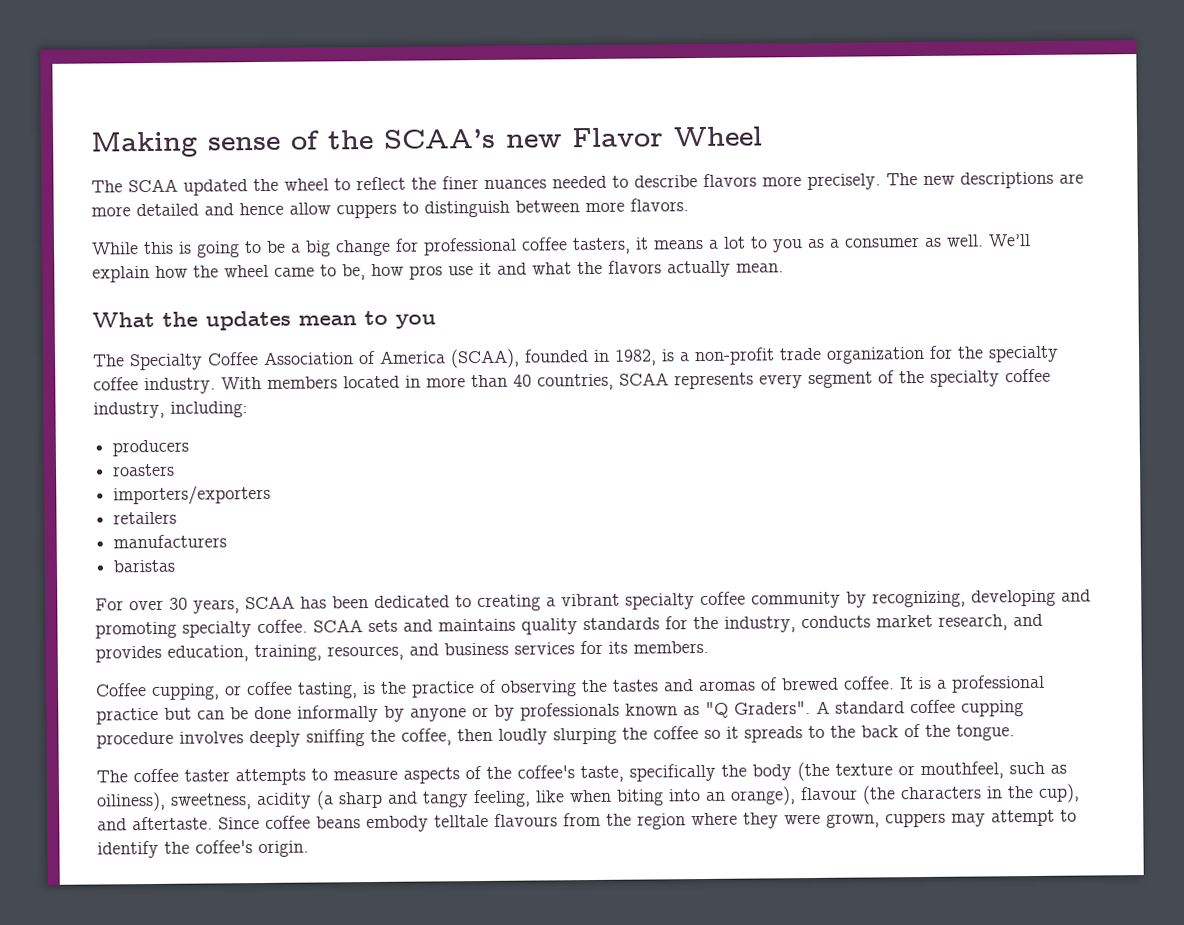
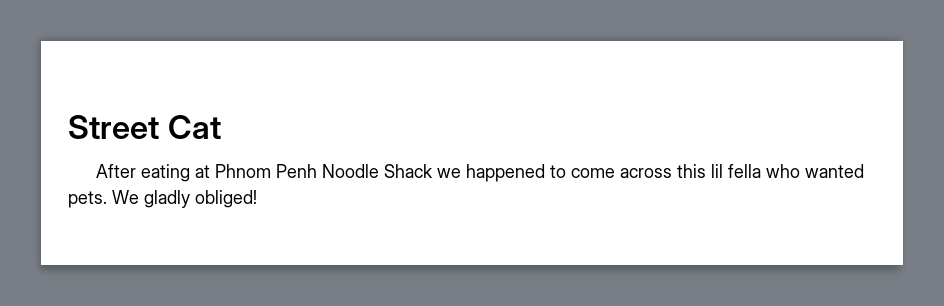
[90,126,763,158] [91,171,1084,196] [91,198,689,219] [91,234,1031,258] [92,260,784,283] [92,310,436,331] [92,345,1059,371] [93,368,1051,395] [93,401,248,419] [112,439,190,457] [112,463,176,477] [113,484,272,506] [113,511,178,525] [113,534,228,549] [113,559,176,573] [95,589,1091,614] [95,613,1043,639] [95,640,709,663] [95,674,1045,701] [96,699,1024,725] [96,724,1015,749] [96,761,1067,786] [96,783,1080,812] [97,809,1077,833] [97,840,309,859] Making sense of the SCAA’s new Flavor Wheel // The SCAA updated the wheel to reflect the finer nuances needed to describe flavors more precisely. The new descriptions are more detailed and hence allow cuppers to distinguish between more flavors. // While this is going to be a big change for professional coffee tasters, it means a lot to you as a consumer as well. We’ll explain how the wheel came to be, how pros use it and what the flavors actually mean. // What the updates mean to you // The Specialty Coffee Association of America (SCAA), founded in 1982, is a non-profit trade organization for the specialty coffee industry. With members located in more than 40 countries, SCAA represents every segment of the specialty coffee industry, including: // producers // roasters // importers/exporters // retailers // manufacturers // baristas // For over 30 years, SCAA has been dedicated to creating a vibrant specialty coffee community by recognizing, developing and promoting specialty coffee. SCAA sets and maintains quality standards for the industry, conducts market research, and provides education, training, resources, and business services for its members. // Coffee cupping, or coffee tasting, is the practice of observing the tastes and aromas of brewed coffee. It is a professional practice but can be done informally by anyone or by professionals known as "Q Graders". A standard coffee cupping procedure involves deeply sniffing the coffee, then loudly slurping the coffee so it spreads to the back of the tongue. // The coffee taster attempts to measure aspects of the coffee's taste, specifically the body (the texture or mouthfeel, such as oiliness), sweetness, acidity (a sharp and tangy feeling, like when biting into an orange), flavour (the characters in the cup), and aftertaste. Since coffee beans embody telltale flavours from the region where they were grown, cuppers may attempt to identify the coffee's origin. -> [68,115,221,139] [95,164,864,182] [68,190,257,208] Street Cat // After eating at Phnom Penh Noodle Shack we happened to come across this lil fella who wanted pets. We gladly obliged!

